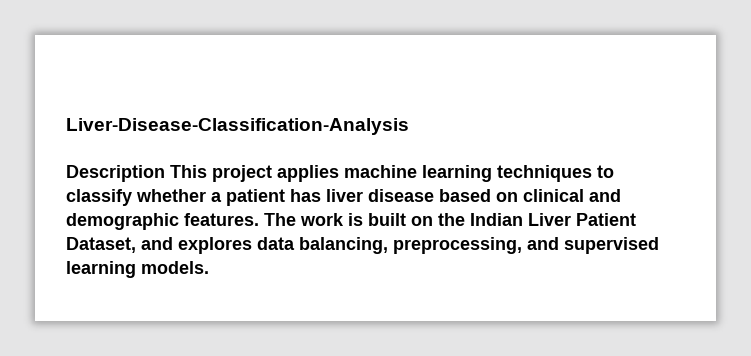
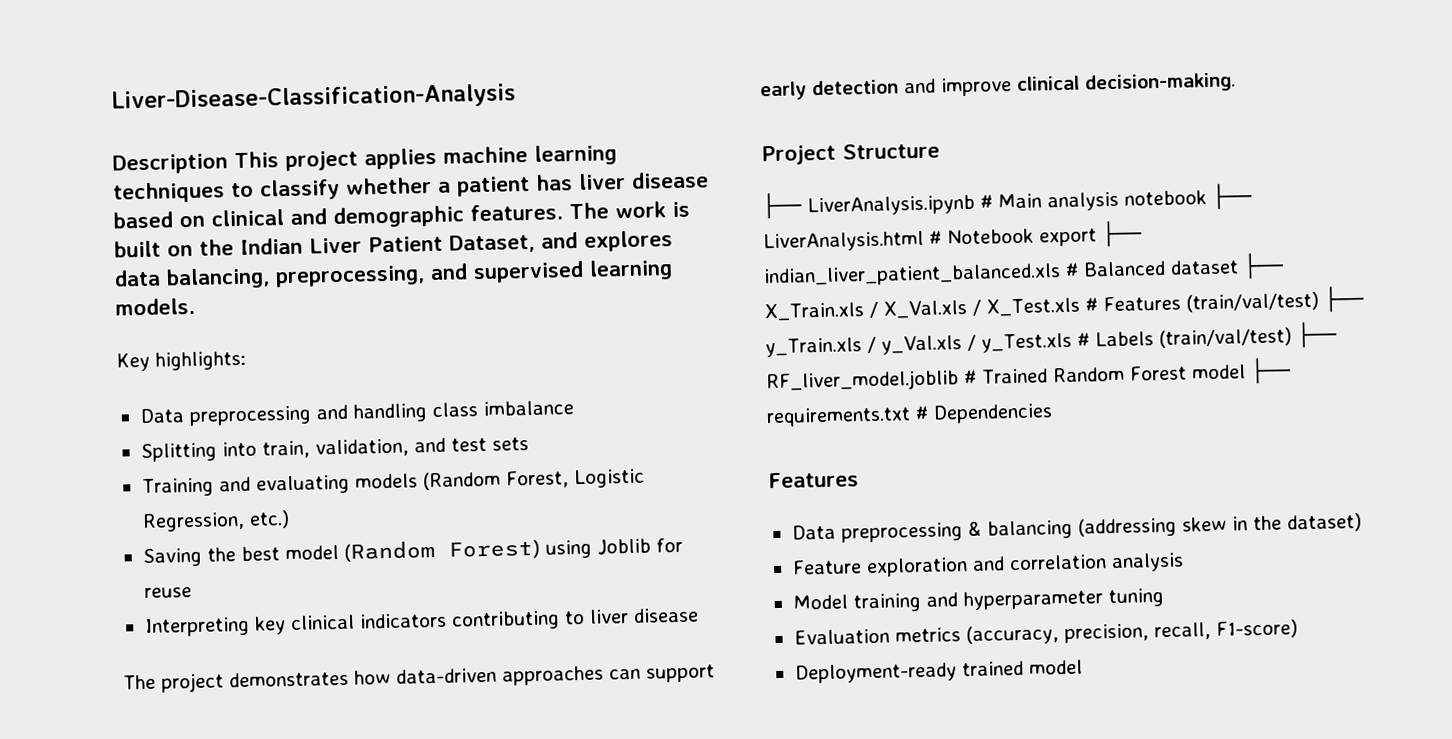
(209, 267) none -> [116,350,246,372] [139,400,574,427] [140,437,529,463] [141,468,645,498] [141,510,290,533] [142,537,683,568] [143,587,192,599] [144,607,699,638] [123,664,715,693] [760,72,1236,101] [761,142,940,166] [762,183,1252,220] [763,220,1142,253] [763,252,1284,288] [764,285,1364,322] [765,321,1337,358] [766,357,1291,393] [766,403,1053,428] [768,471,859,489] [791,512,1362,543] [791,552,1184,578] [792,588,1164,613] [793,619,1298,646] [794,659,1083,684] // Key highlights: // Data preprocessing and handling class imbalance // Splitting into train, validation, and test sets // Training and evaluating models (Random Forest, Logistic Regression, etc.) // Saving the best model (Random Forest) using Joblib for reuse // Interpreting key clinical indicators contributing to liver disease // The project demonstrates how data-driven approaches can support early detection and improve clinical decision-making. // Project Structure // ├── LiverAnalysis.ipynb # Main analysis notebook ├── LiverAnalysis.html # Notebook export ├── indian_liver_patient_balanced.xls # Balanced dataset ├── X_Train.xls / X_Val.xls / X_Test.xls # Features (train/val/test) ├── y_Train.xls / y_Val.xls / y_Test.xls # Labels (train/val/test) ├── RF_liver_model.joblib # Trained Random Forest model ├── requirements.txt # Dependencies // Features // Data preprocessing & balancing (addressing skew in the dataset) // Feature exploration and correlation analysis // Model training and hyperparameter tuning // Evaluation metrics (accuracy, precision, recall, F1-score) // Deployment-ready trained model

